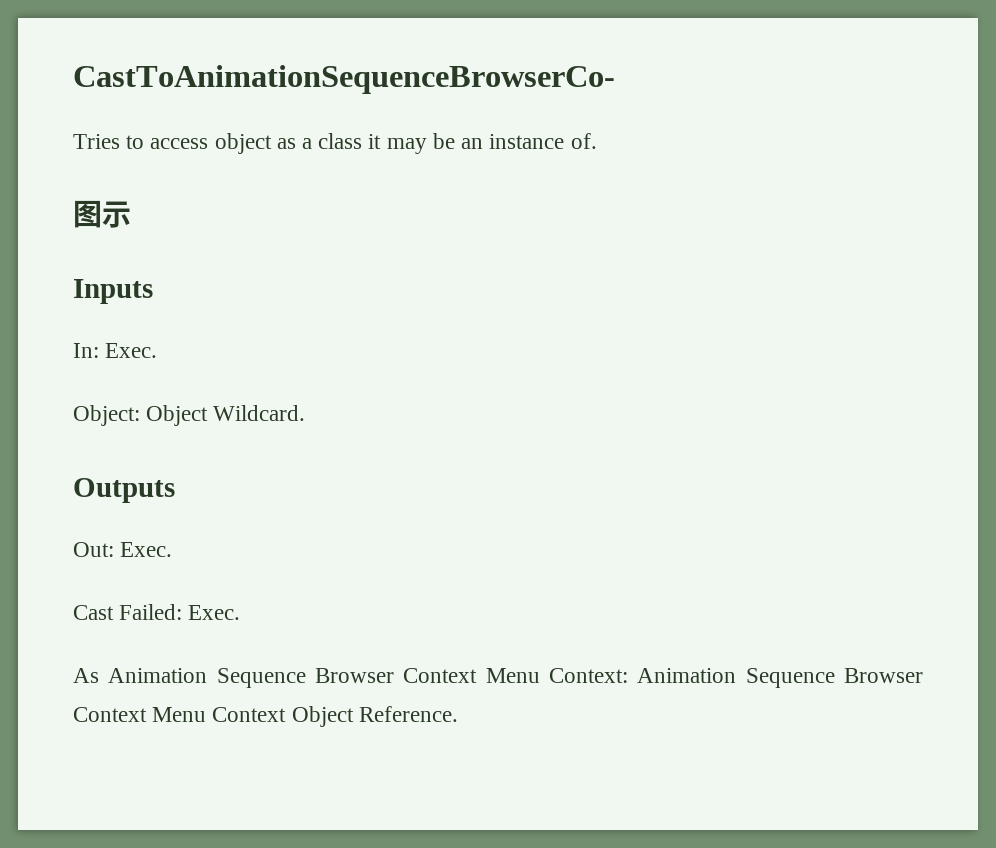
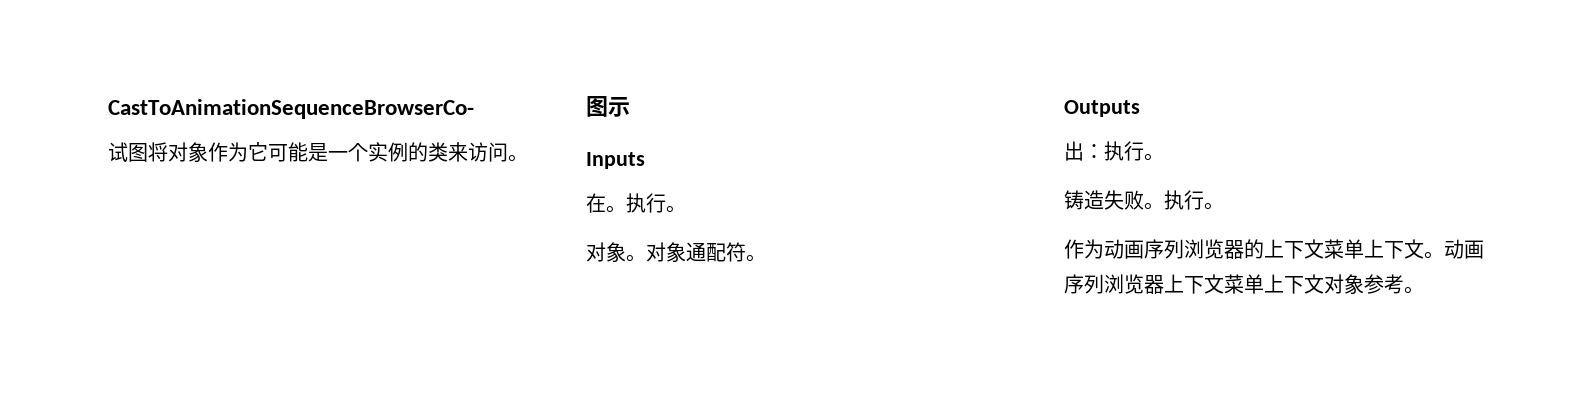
[73,133,597,154] [73,200,131,228] [73,279,153,304] [73,343,158,358] [73,405,306,426] [73,478,175,503] [73,542,173,557] [73,604,241,620] [73,668,923,688] [73,706,458,727] Tries to access object as a class it may be an instance of. // 图示 // Inputs // In: Exec. // Object: Object Wildcard. // Outputs // Out: Exec. // Cast Failed: Exec. // As Animation Sequence Browser Context Menu Context: Animation Sequence Browser Context Menu Context Object Reference. -> [108,142,528,162] [586,96,630,117] [586,152,645,169] [586,193,686,213] [586,242,766,262] [1064,100,1140,117] [1064,141,1164,161] [1064,190,1224,210] [1064,239,1484,259] [1064,274,1424,294] 试图将对象作为它可能是一个实例的类来访问。 // 图示 // Inputs // 在。执行。 // 对象。对象通配符。 // Outputs // 出：执行。 // 铸造失败。执行。 // 作为动画序列浏览器的上下文菜单上下文。动画序列浏览器上下文菜单上下文对象参考。

